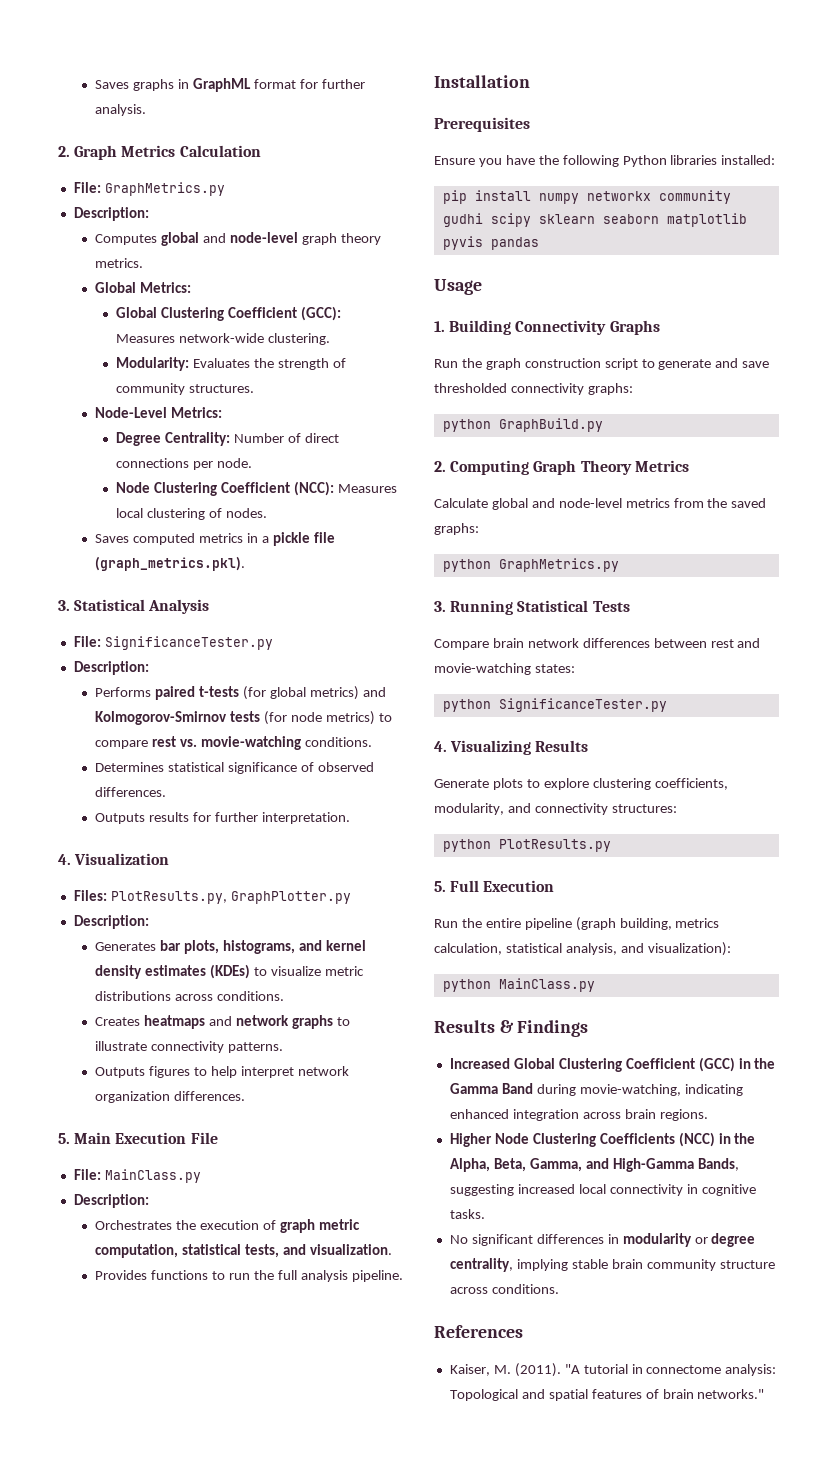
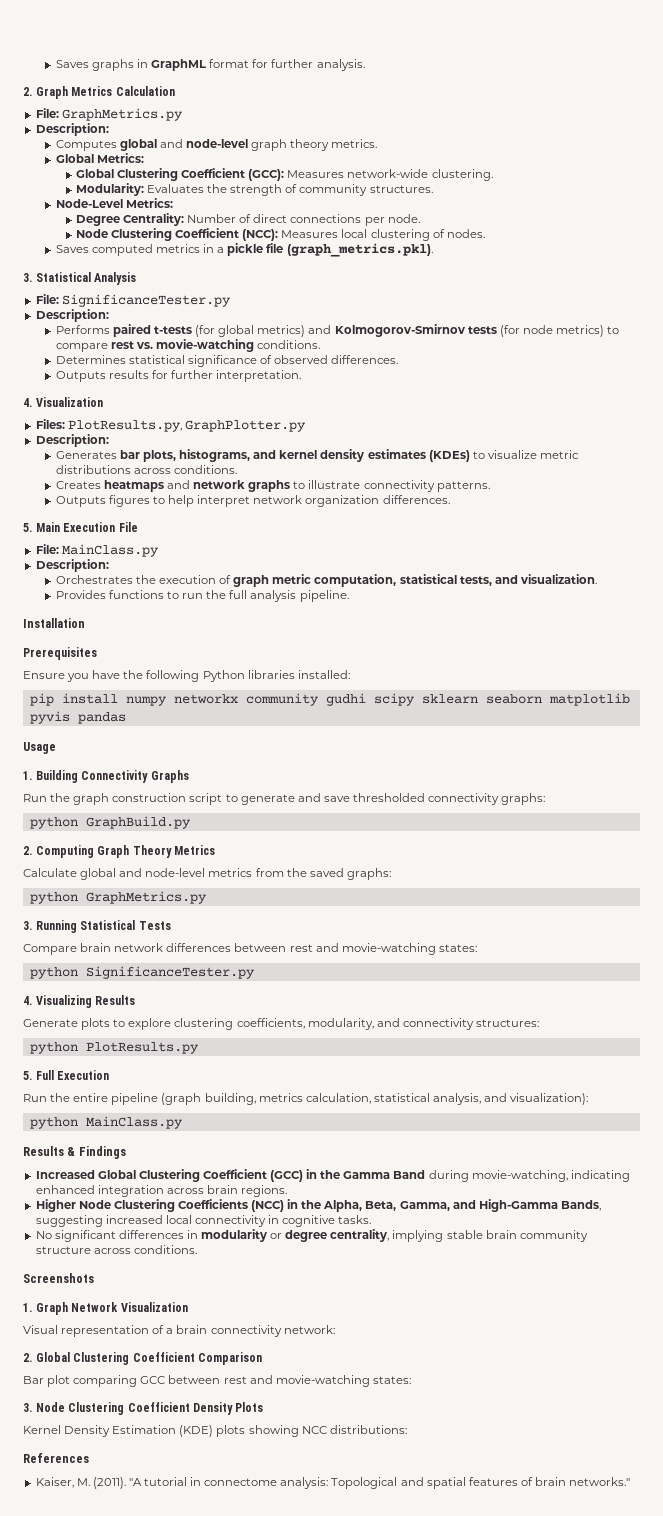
(559, 1289) none -> [23,1273,94,1283] [23,1302,188,1315] [23,1325,335,1337] [23,1352,262,1365] [23,1375,411,1387] [23,1402,264,1415] [23,1425,407,1437] // Screenshots // 1. Graph Network Visualization // Visual representation of a brain connectivity network: // 2. Global Clustering Coefficient Comparison // Bar plot comparing GCC between rest and movie-watching states: // 3. Node Clustering Coefficient Density Plots // Kernel Density Estimation (KDE) plots showing NCC distributions:

